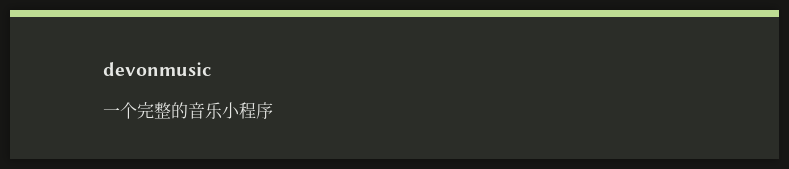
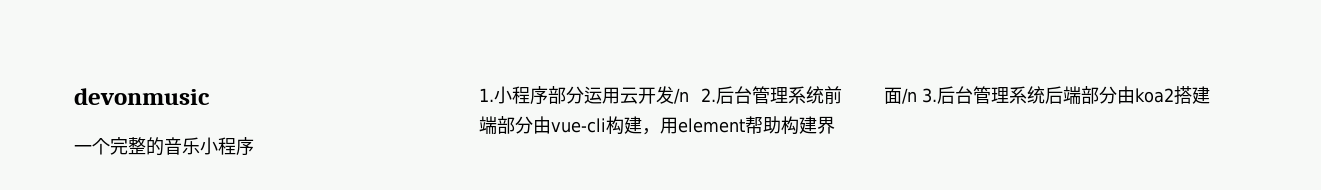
(273, 110) none -> [479,86,842,105] [479,116,835,135] [884,86,1210,105] // 1.小程序部分运用云开发/n 2.后台管理系统前端部分由vue-cli构建，用element帮助构建界面/n 3.后台管理系统后端部分由koa2搭建

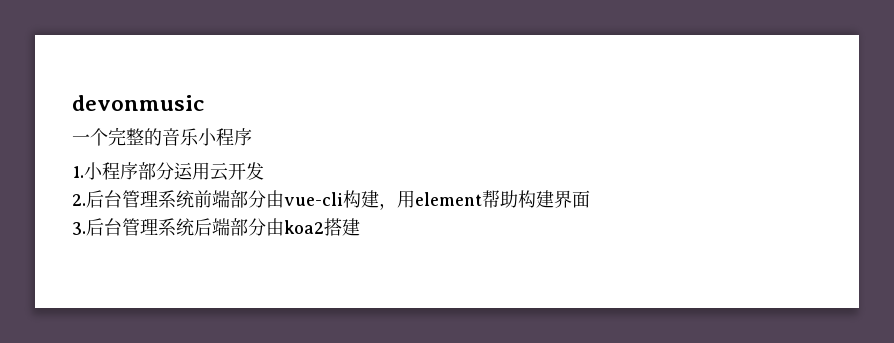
[674,88,689,104] /n -> (264, 171) //
[902,88,917,104] /n -> (590, 199) //

